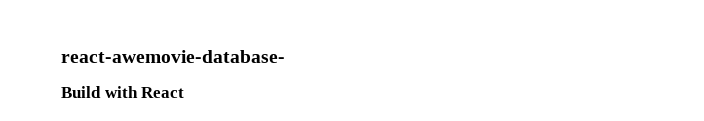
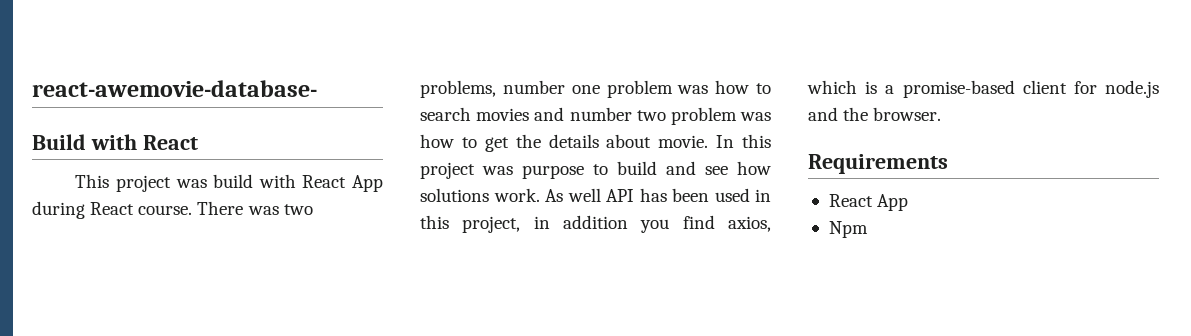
(185, 92) none -> [75,174,383,192] [32,201,313,219] [420,80,771,98] [420,107,771,125] [420,134,771,152] [420,161,771,179] [420,188,771,202] [420,215,771,233] [807,80,1159,98] [808,107,942,121] [808,154,948,174] [828,194,909,211] [828,221,868,238] // This project was build with React App during React course. There was two problems, number one problem was how to search movies and number two problem was how to get the details about movie. In this project was purpose to build and see how solutions work. As well API has been used in this project, in addition you find axios, which is a promise-based client for node.js and the browser. // Requirements // React App // Npm

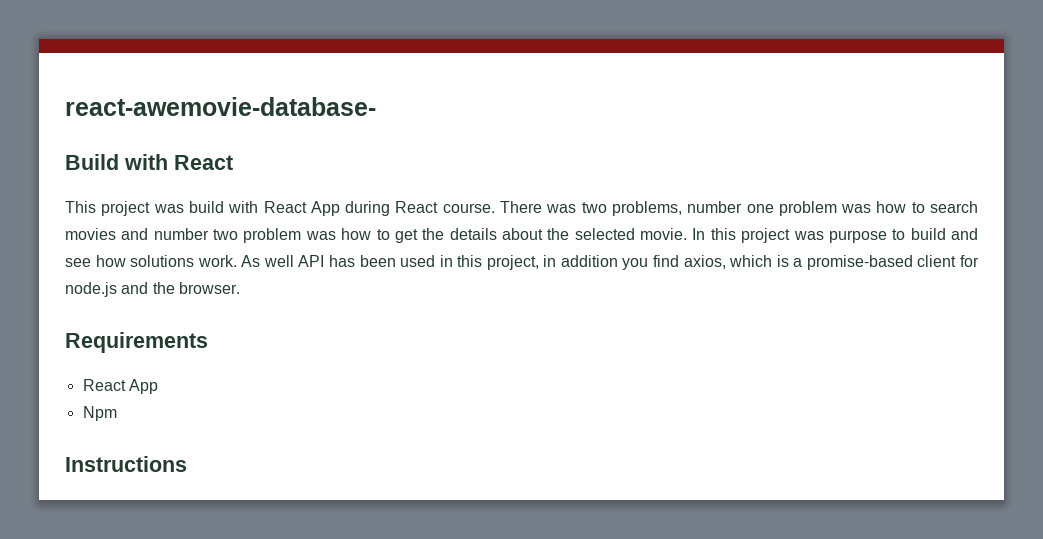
(652, 141) none -> [547,228,635,240] the selected
(868, 229) none -> [65,456,187,472] // Instructions

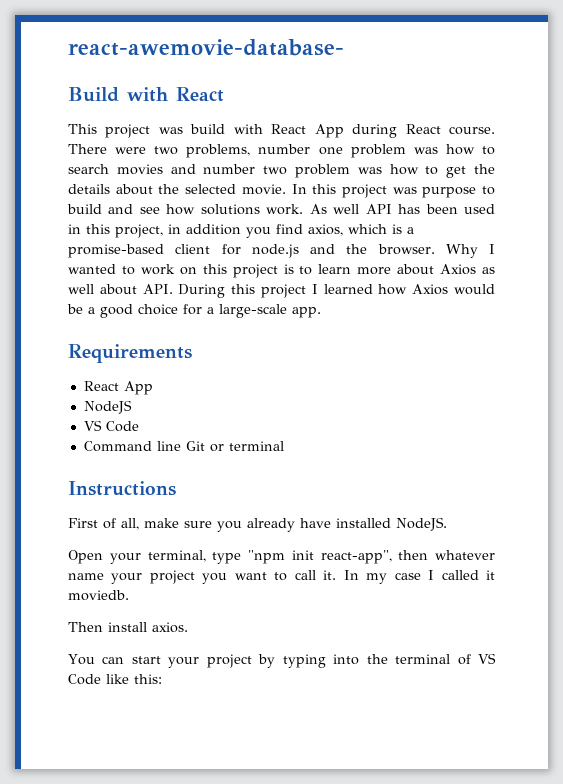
[546,204,577,213] was -> [115,147,147,154] were
[65,332,208,353] [82,379,158,394] [82,406,117,421] [65,456,187,472] // Requirements // React App // Npm // Instructions -> [445,244,495,258] [68,264,495,278] [68,284,496,298] [67,304,321,318] [68,344,192,363] [83,381,153,395] [83,400,132,414] [83,420,139,432] [83,441,284,452] [68,481,176,496] [68,517,447,532] [68,550,495,564] [68,570,495,584] [68,590,129,601] [68,622,188,633] [68,653,497,668] [68,674,162,685] Why I wanted to work on this project is to learn more about Axios as well about API. During this project I learned how Axios would be a good choice for a large-scale app. // Requirements // React App // NodeJS // VS Code // Command line Git or terminal // Instructions // First of all, make sure you already have installed NodeJS. // Open your terminal, type "npm init react-app", then whatever name your project you want to call it. In my case I called it moviedb. // Then install axios. // You can start your project by typing into the terminal of VS Code like this:

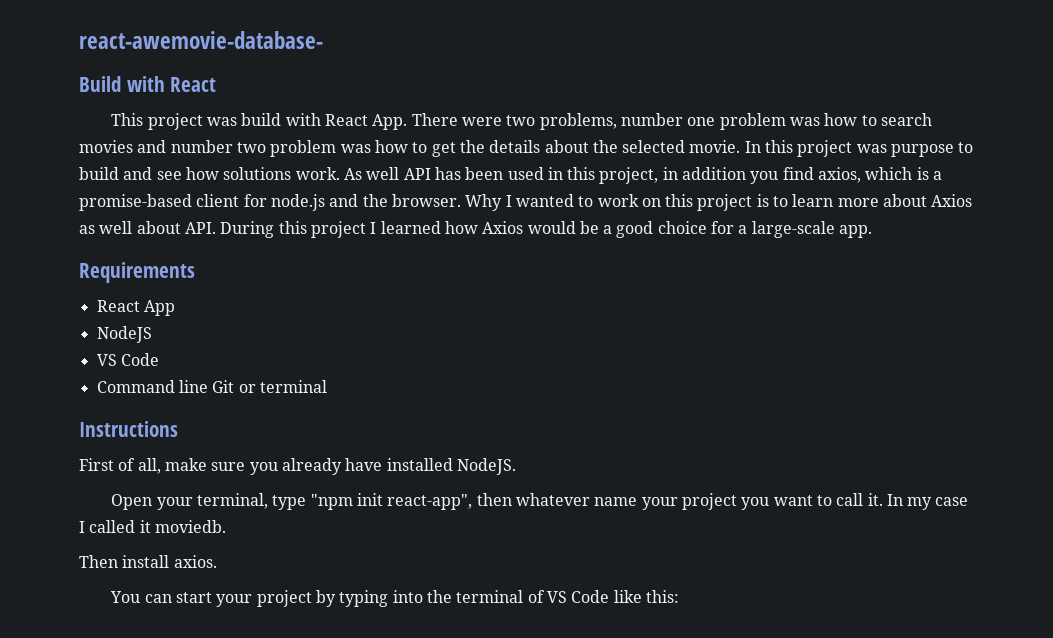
[314,124,496,138] App during React course. -> [372,114,408,130] App.

